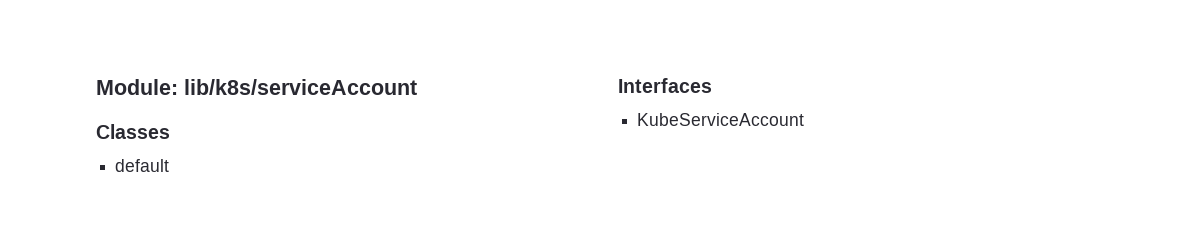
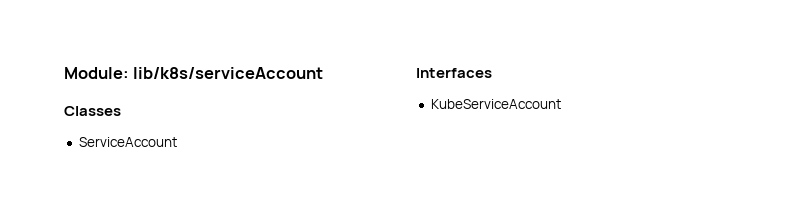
[115,159,170,172] default -> [78,137,177,147] ServiceAccount

